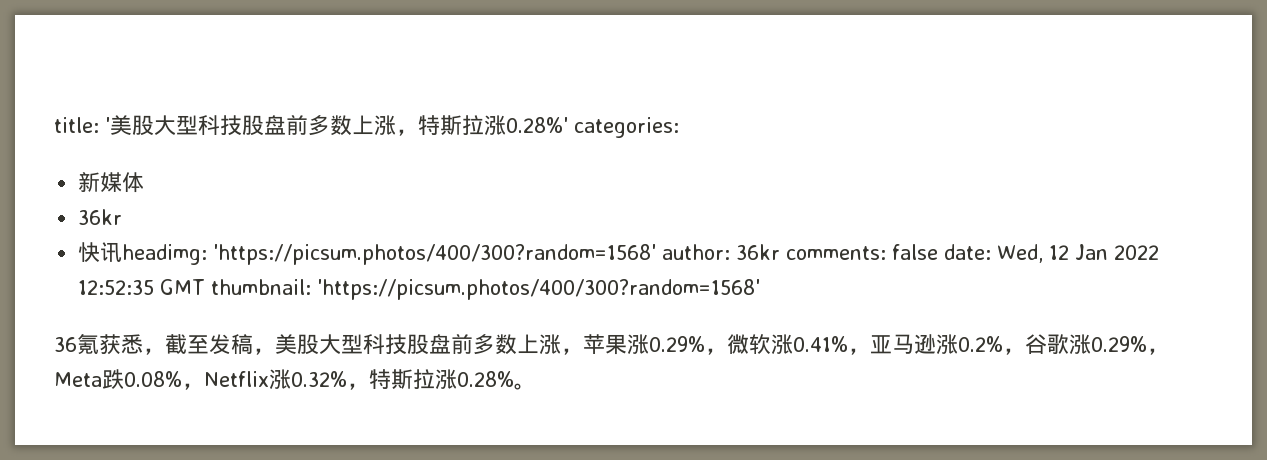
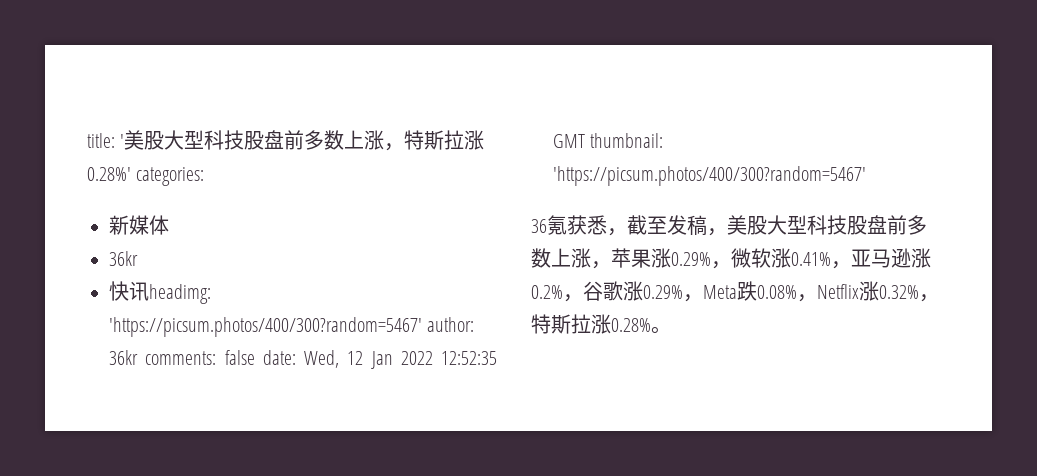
[213,244,657,265] 'https://picsum.photos/400/300?random=1568' -> [109,317,422,337] 'https://picsum.photos/400/300?random=5467'
[317,279,761,300] 'https://picsum.photos/400/300?random=1568' -> [553,166,866,186] 'https://picsum.photos/400/300?random=5467'

